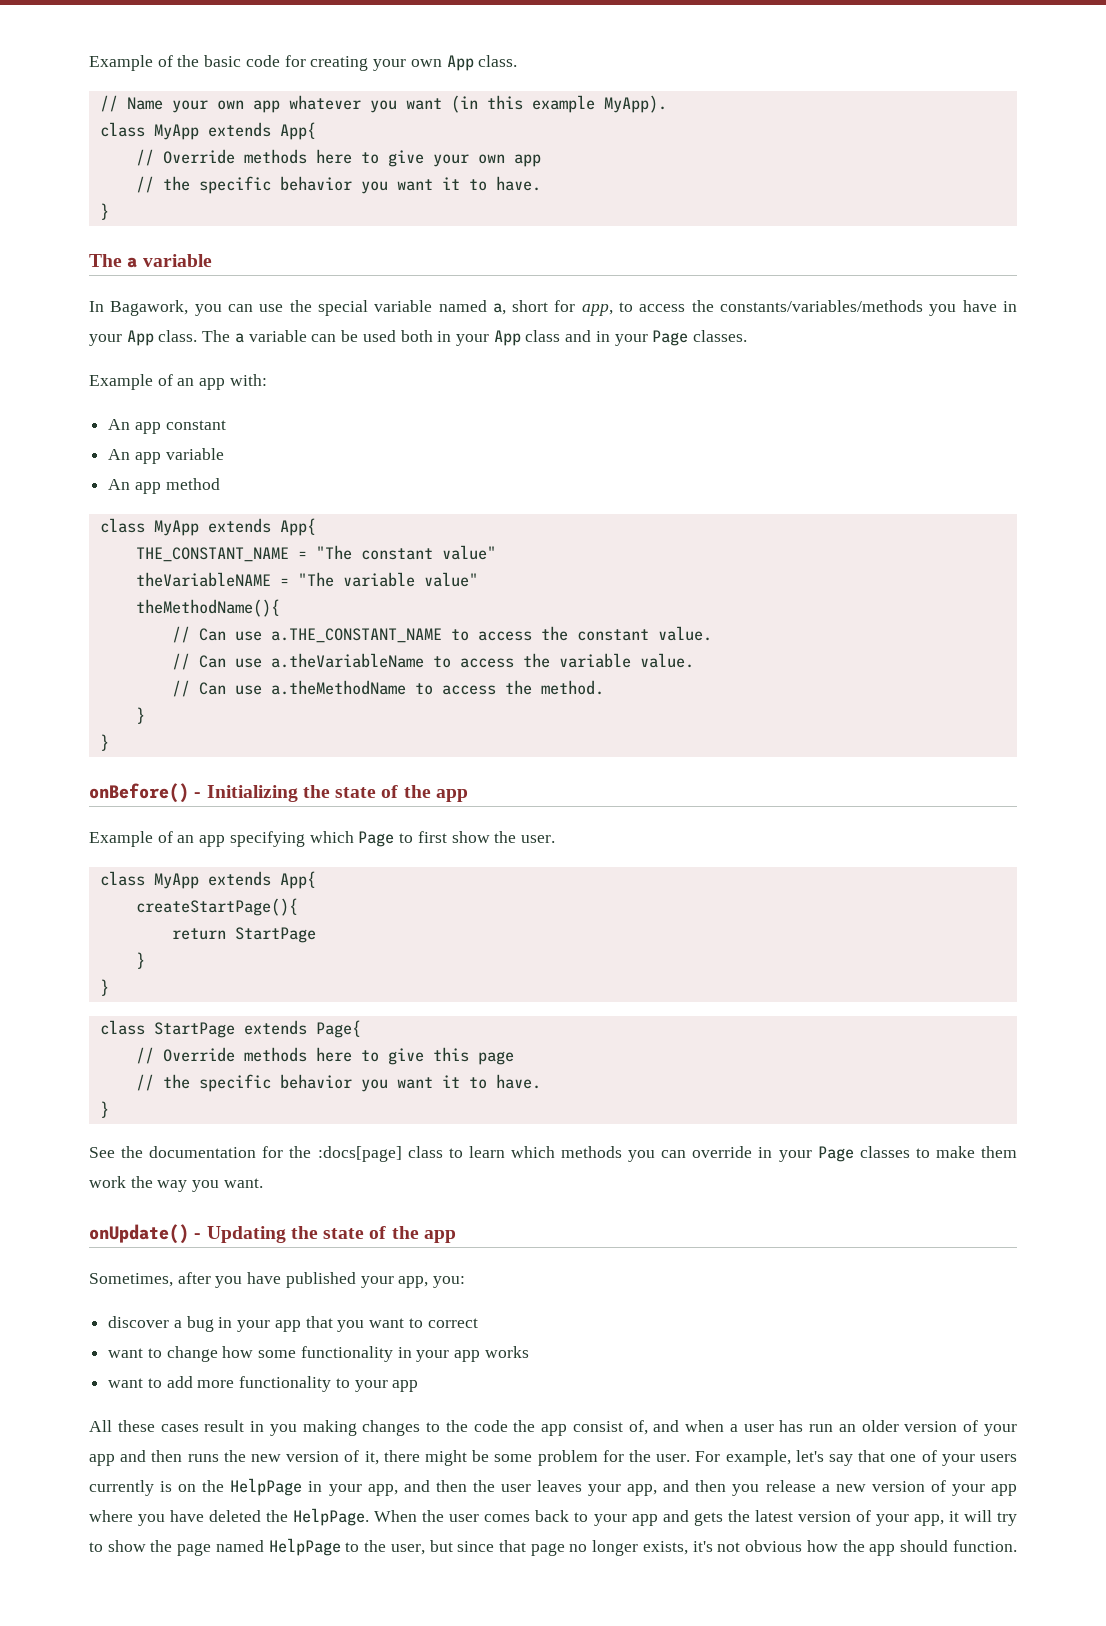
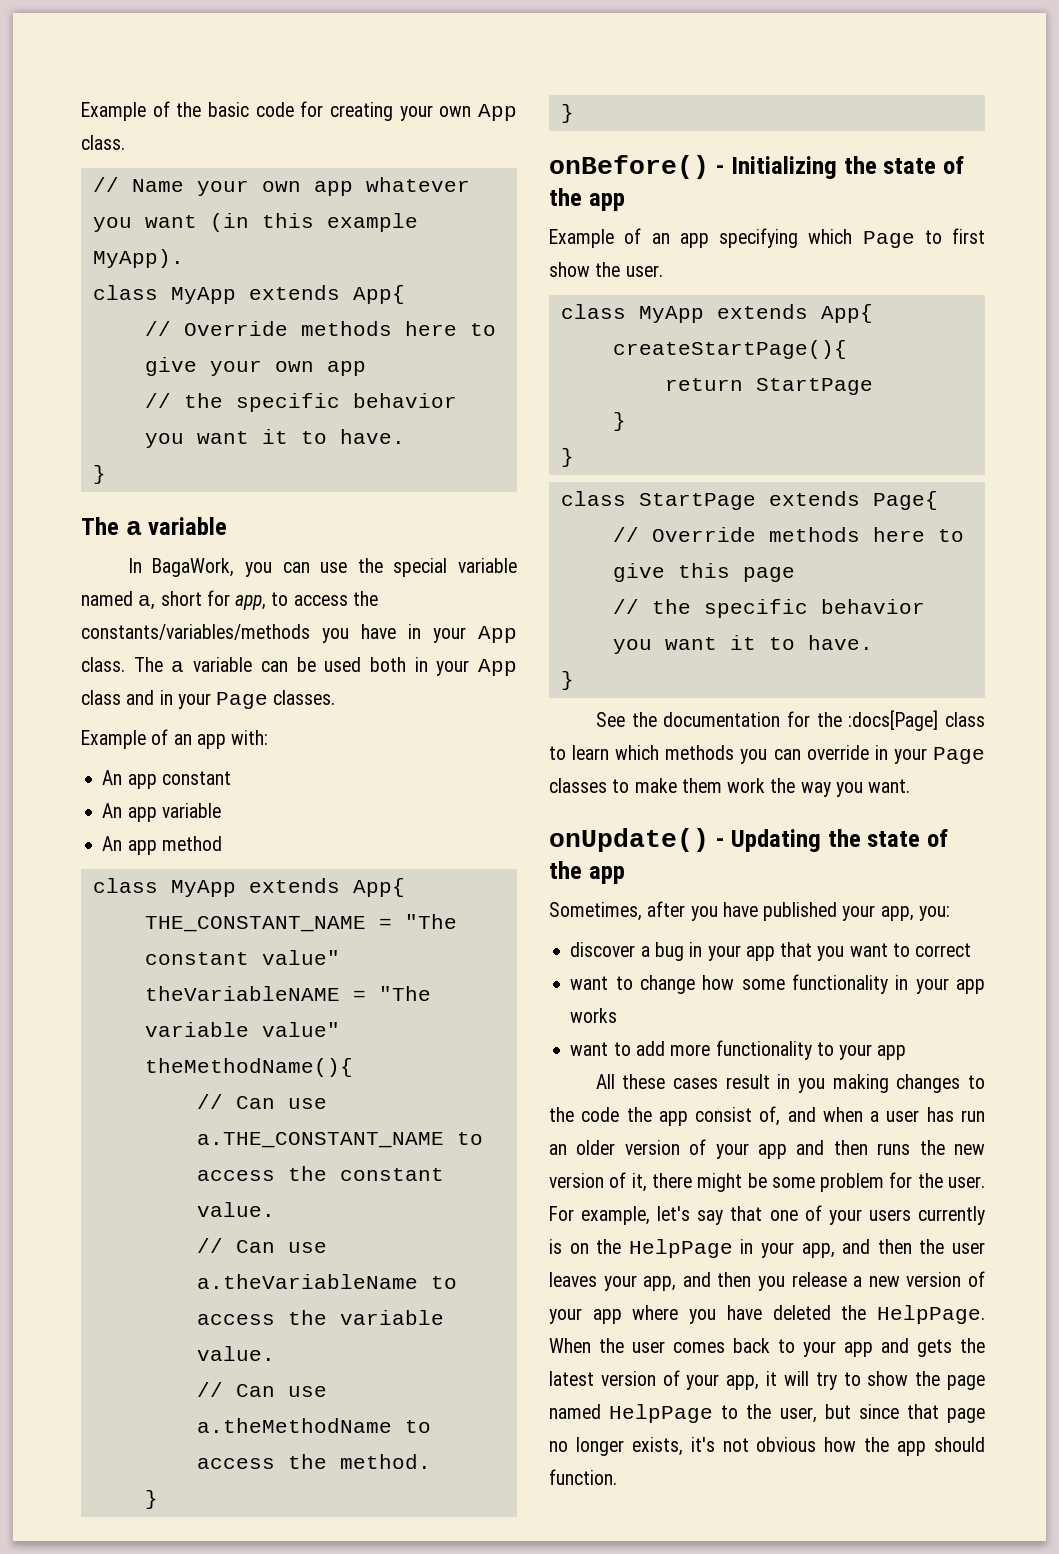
[110,300,189,316] Bagawork, -> [152,558,235,577] BagaWork,
[317,1146,402,1162] :docs[page] -> [848,710,939,731] :docs[Page]

